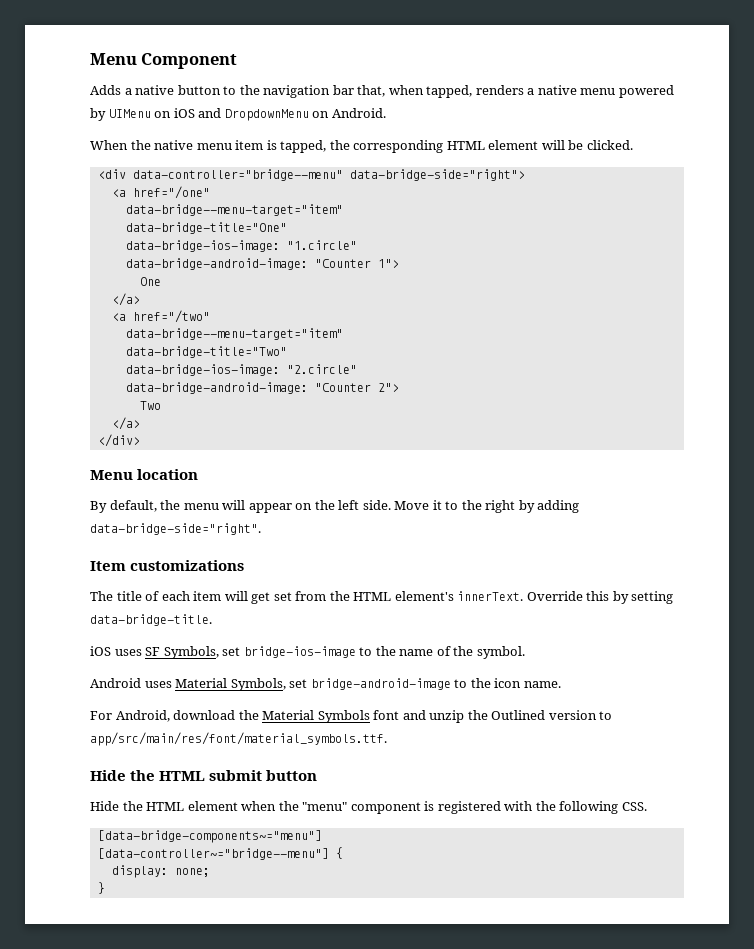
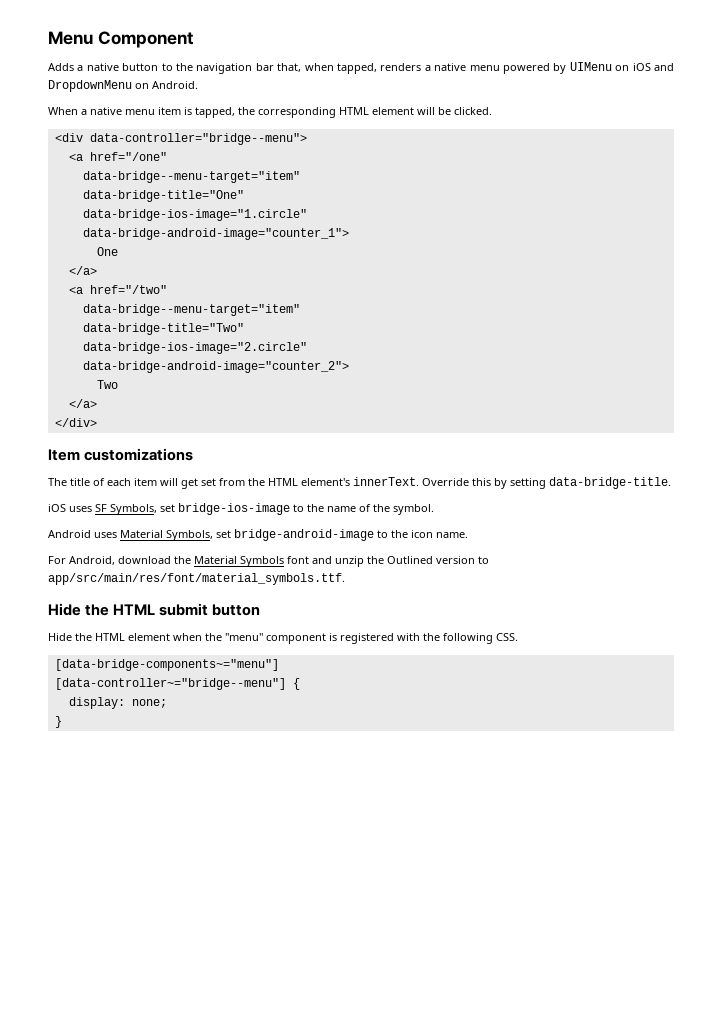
[130,140,151,150] the -> [81,109,87,115] a
[132,169,525,181] data-controller="bridge--menu" data-bridge-side="right"> -> [89,133,307,145] data-controller="bridge--menu">
[125,240,357,252] [125,258,399,270] data-bridge-ios-image: "1.circle" // data-bridge-android-image: "Counter 1"> -> [82,209,307,221] [82,228,349,240] data-bridge-ios-image="1.circle" // data-bridge-android-image="counter_1">
[125,364,357,376] [125,382,399,394] [139,401,161,410] [111,417,140,430] [97,434,140,447] [90,469,199,480] [90,500,580,513] [90,523,261,535] data-bridge-ios-image: "2.circle" // data-bridge-android-image: "Counter 2"> // Two // </a> // </div> // Menu location // By default, the menu will appear on the left side. Move it to the right by adding data-bridge-side="right". -> [82,342,307,354] [82,361,349,373] [96,380,118,389] [68,399,97,408] [54,418,97,427] data-bridge-ios-image="2.circle" // data-bridge-android-image="counter_2"> // Two // </a> // </div>

